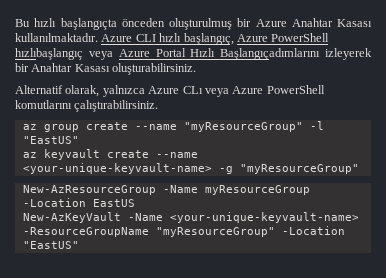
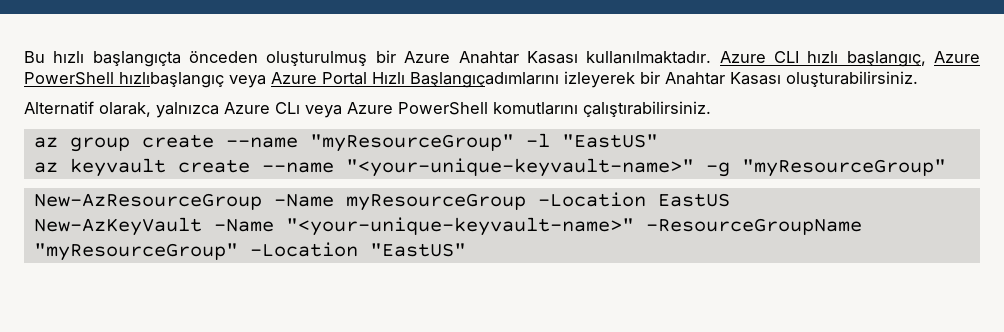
[22,163,212,174] <your-unique-keyvault-name> -> [345,158,694,177] "<your-unique-keyvault-name>"
[169,212,359,223] <your-unique-keyvault-name> -> [285,217,634,236] "<your-unique-keyvault-name>"

